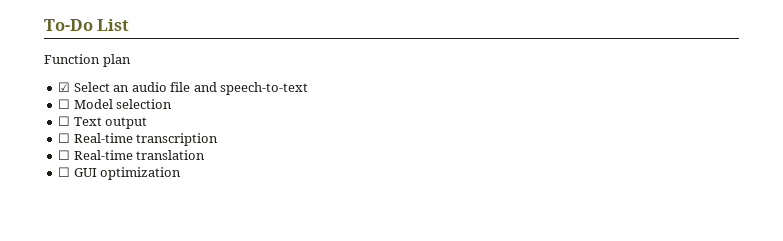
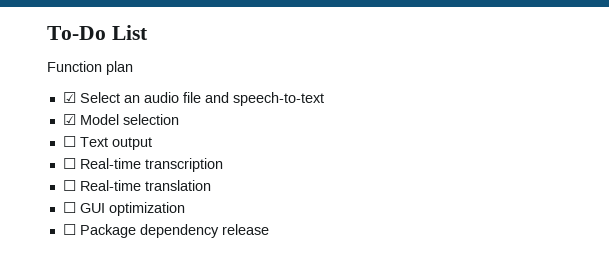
[58,99,71,109] ☐ -> [62,114,76,125] ☑
(182, 173) none -> [62,224,269,238] // ☐ Package dependency release

